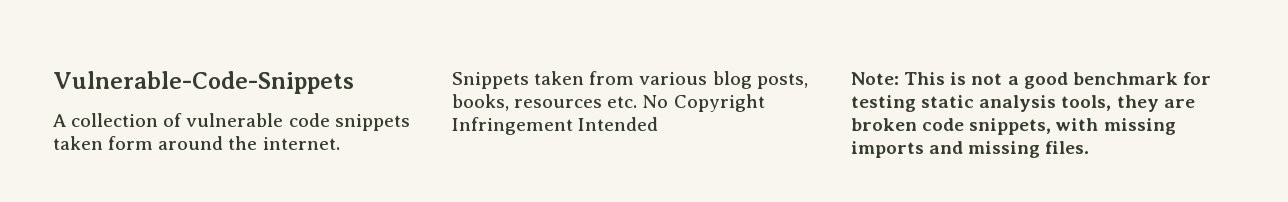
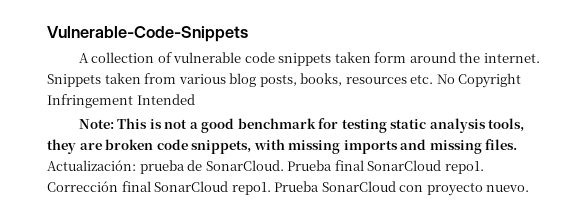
(1090, 147) none -> [47,160,484,174] [47,181,530,196] Actualización: prueba de SonarCloud. Prueba final SonarCloud repo1. Corrección final SonarCloud repo1. Prueba SonarCloud con proyecto nuevo.

